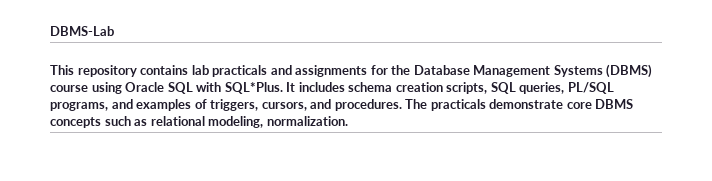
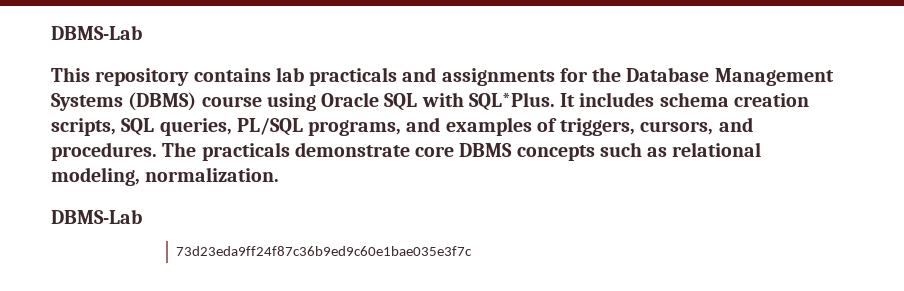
(348, 121) none -> [51,209,142,224] [175,246,472,256] // DBMS-Lab // 73d23eda9ff24f87c36b9ed9c60e1bae035e3f7c

